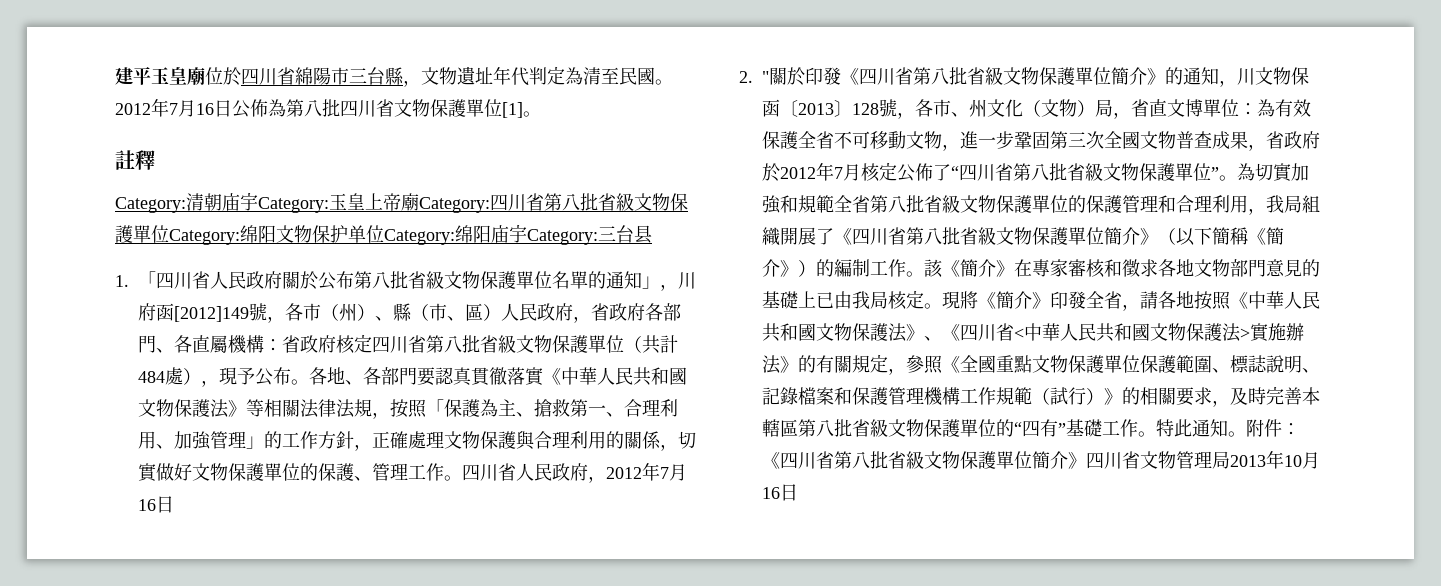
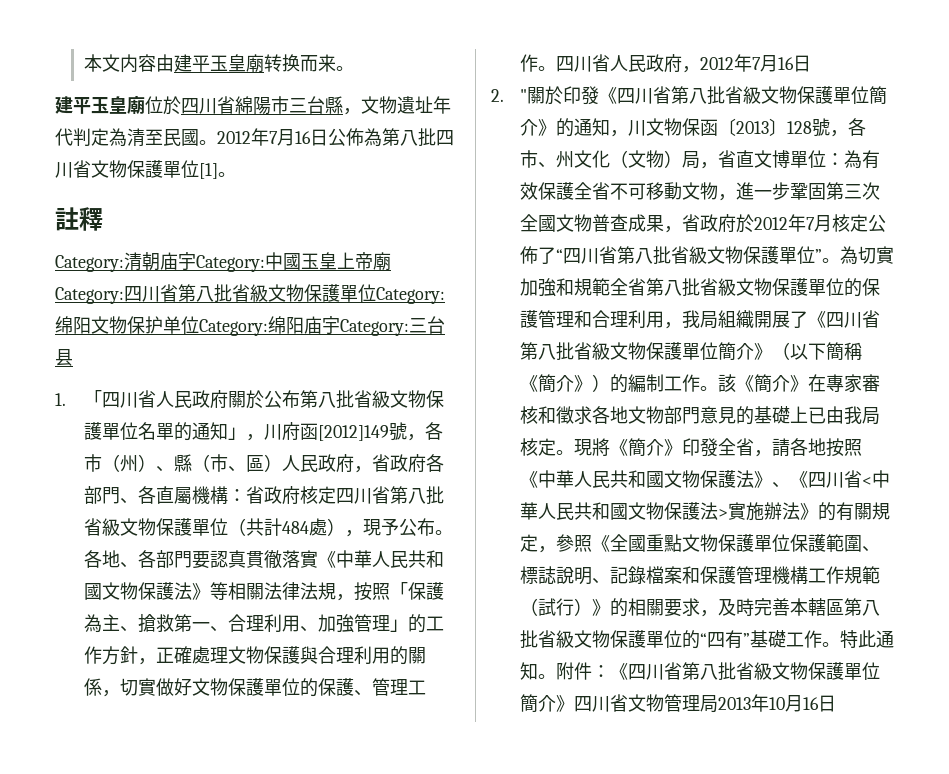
(115, 76) none -> [83,54,354,73] 本文内容由建平玉皇廟转换而来。 //
(329, 205) none -> [265,252,301,270] 中國

